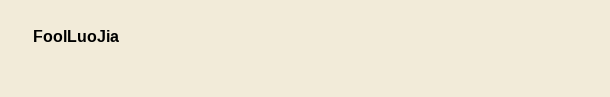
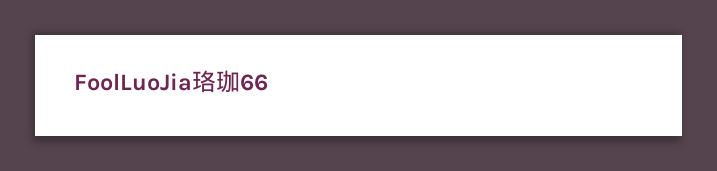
(119, 36) none -> [192,70,268,93] 珞珈66

